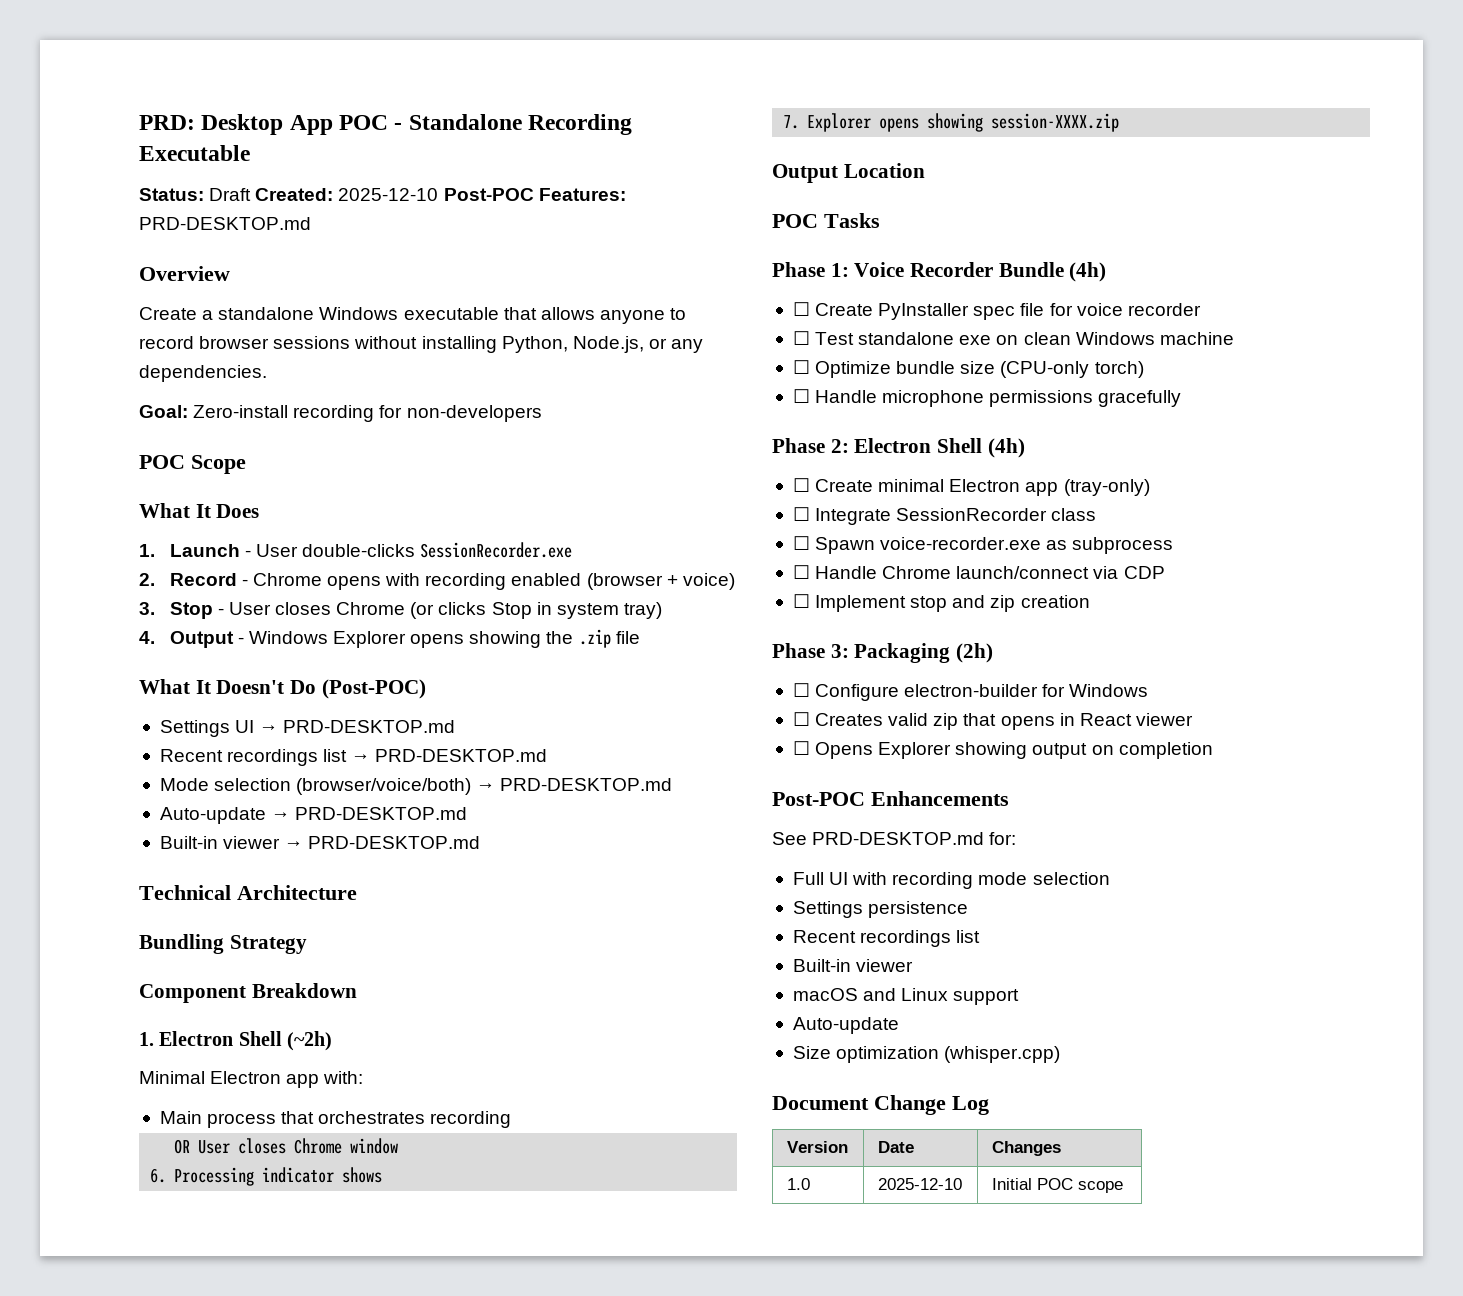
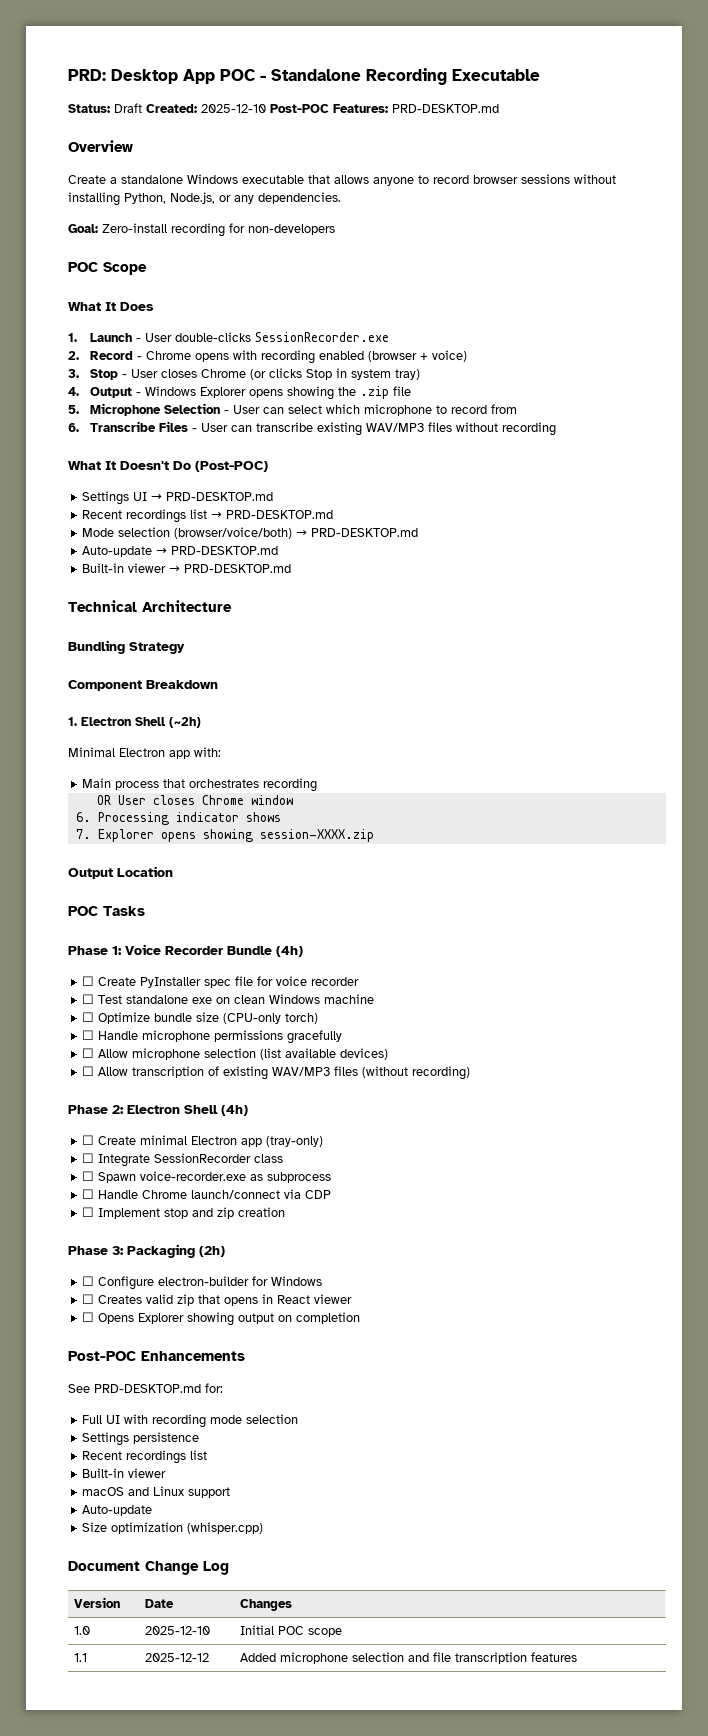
(640, 637) none -> [68,403,518,416] [68,421,557,436] // 5. Microphone Selection - User can select which microphone to record from // 6. Transcribe Files - User can transcribe existing WAV/MP3 files without recording
(1182, 398) none -> [82,1048,389,1060] [82,1066,471,1080] // ☐ Allow microphone selection (list available devices) // ☐ Allow transcription of existing WAV/MP3 files (without recording)
(1123, 1187) none -> [73,1653,87,1662] [144,1653,209,1662] [239,1652,577,1664] // 1.1 | 2025-12-12 | Added microphone selection and file transcription features

